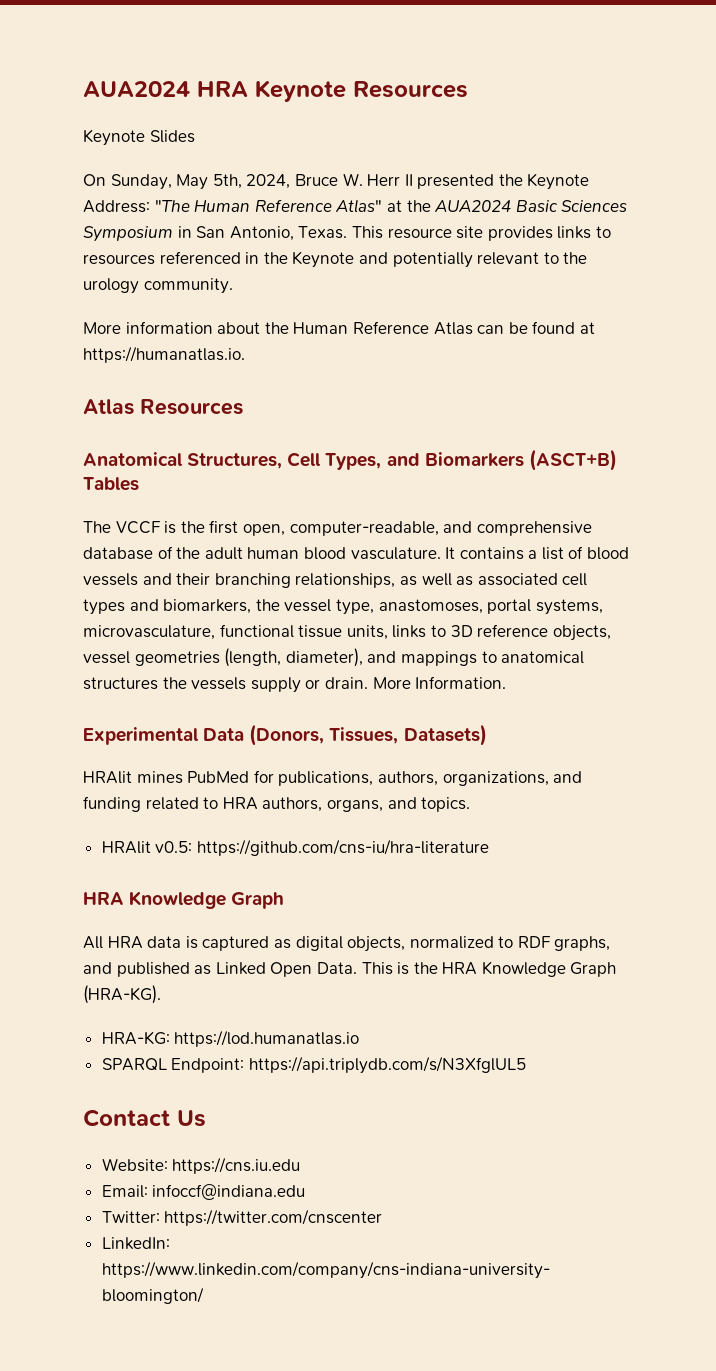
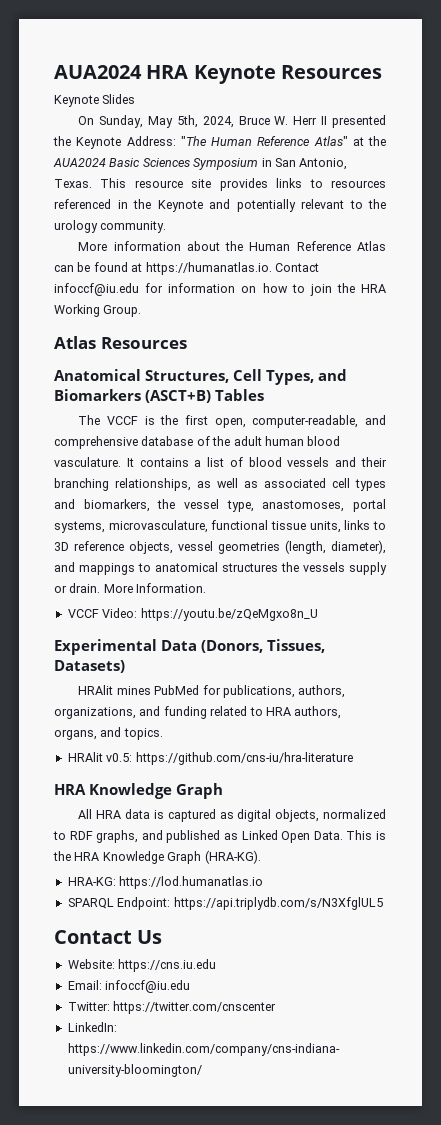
(245, 354) none -> [274,263,319,272] [54,283,386,296] [54,304,142,317] Contact infoccf@iu.edu for information on how to join the HRA Working Group.
(507, 682) none -> [67,608,318,621] // VCCF Video: https://youtu.be/zQeMgxo8n_U
[152,1184,306,1200] infoccf@indiana.edu -> [105,980,191,993] infoccf@iu.edu

